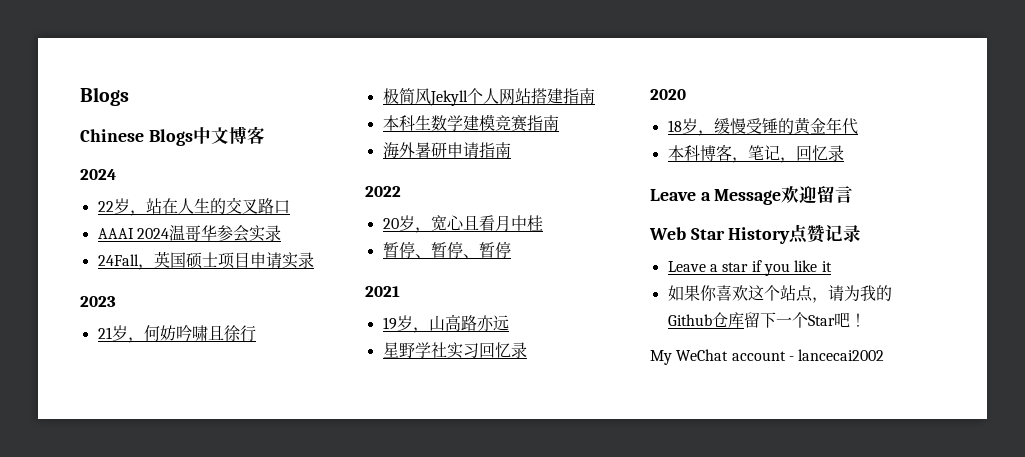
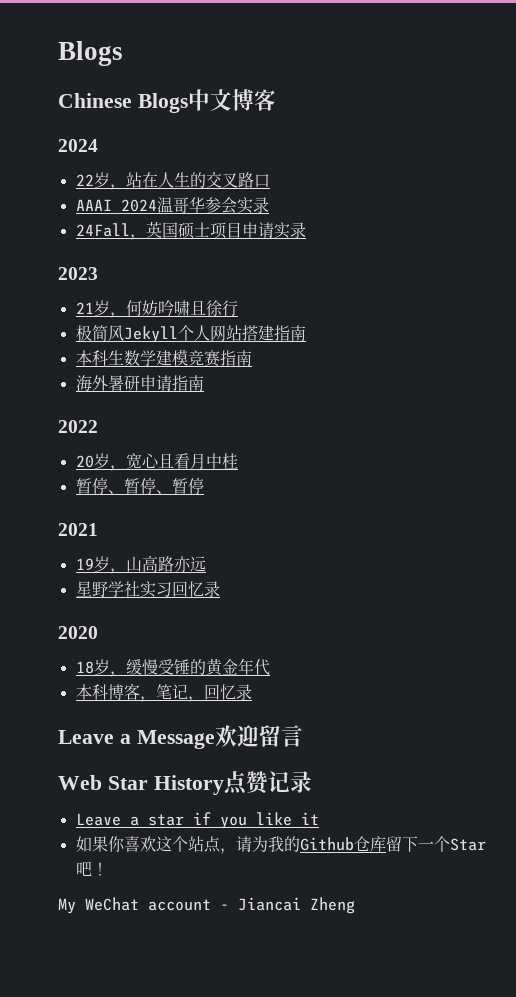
[798,349,885,361] lancecai2002 -> [238,897,355,914] Jiancai Zheng

